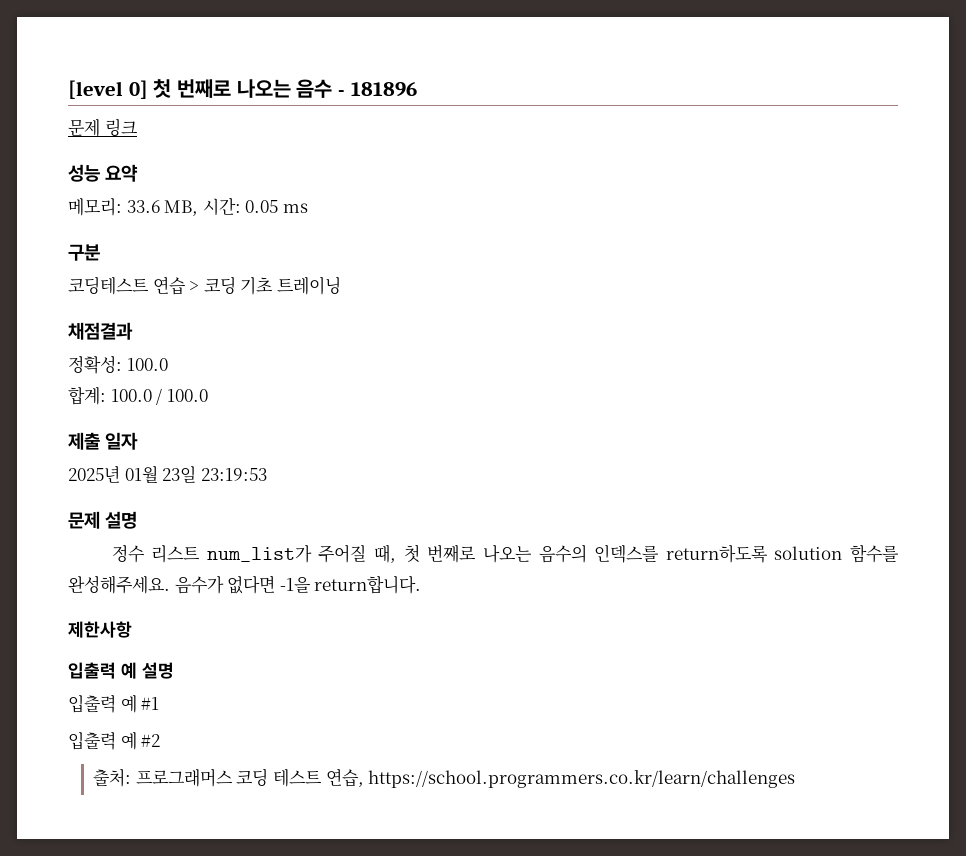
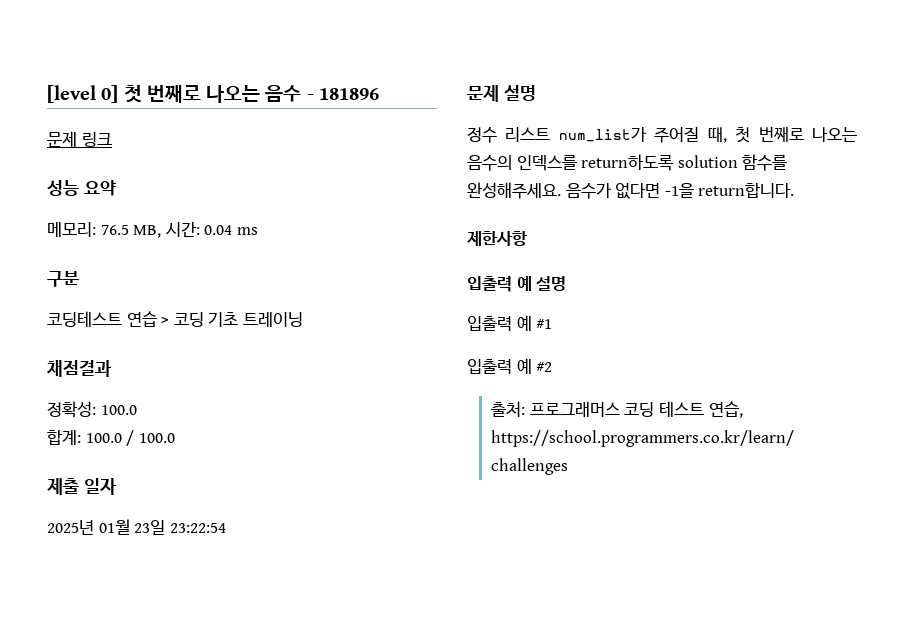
[126,200,160,213] 33.6 -> [100,225,129,235] 76.5
[245,200,279,213] 0.05 -> [204,225,233,235] 0.04
[200,468,267,481] 23:19:53 -> [169,523,226,533] 23:22:54

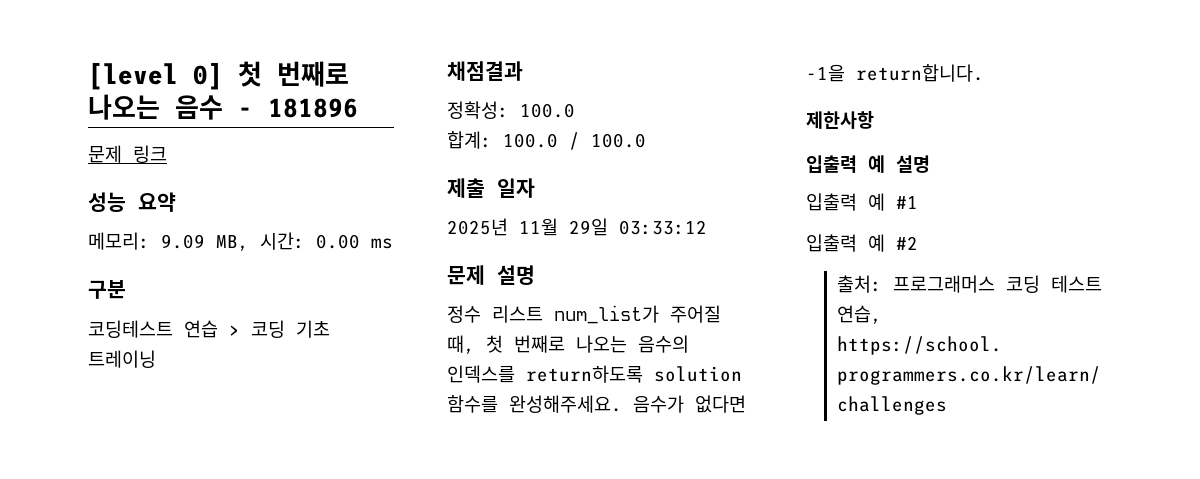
[100,225,129,235] 76.5 -> [161,234,205,249] 9.09
[204,225,233,235] 0.04 -> [316,234,360,249] 0.00
[98,519,226,535] 01월 23일 23:22:54 -> [519,218,707,236] 11월 29일 03:33:12

